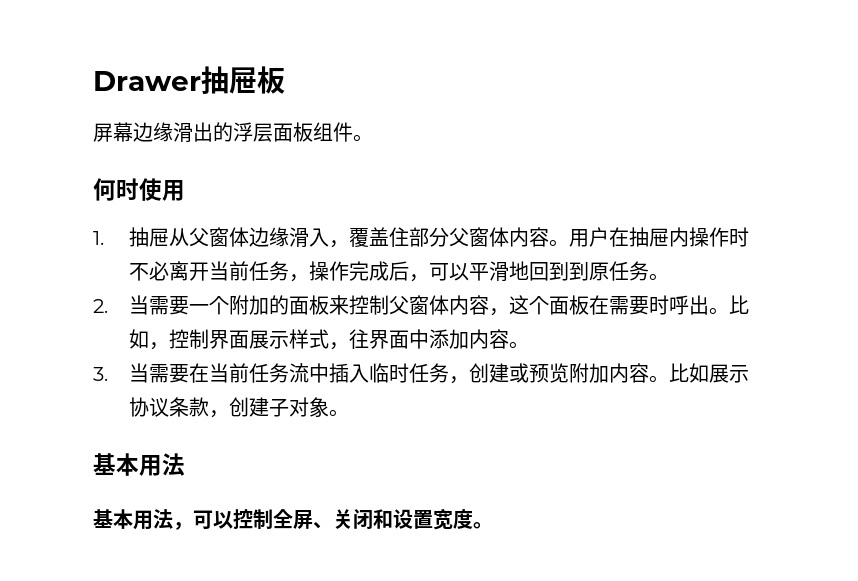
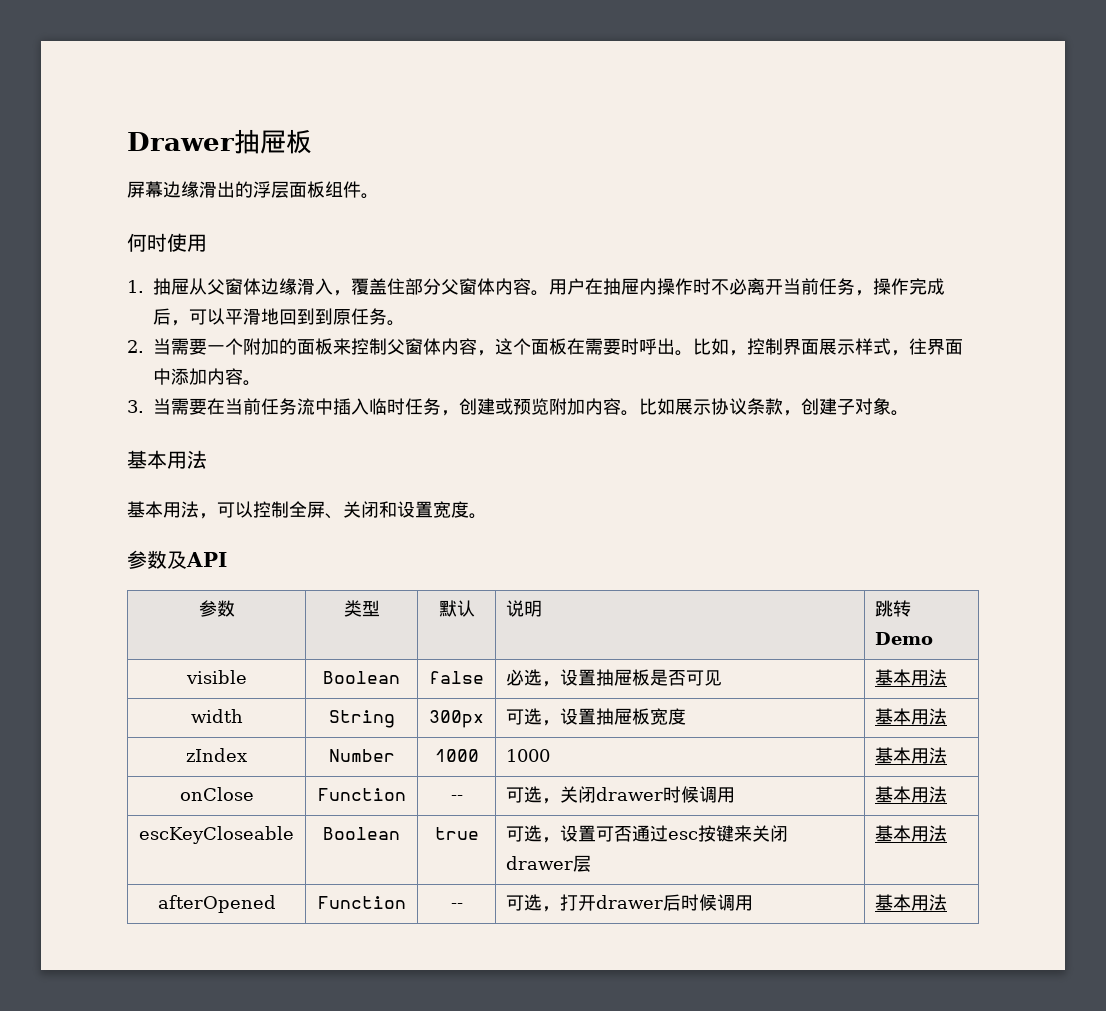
(493, 525) none -> [127,550,227,569] [198,600,235,617] [343,600,380,617] [438,600,475,617] [506,600,543,617] [875,600,912,617] [875,632,934,645] [185,670,247,684] [323,671,400,684] [429,671,484,684] [506,669,723,687] [875,669,948,686] [190,709,243,723] [328,710,395,728] [429,710,484,728] [506,708,687,726] [875,708,948,725] [186,748,247,762] [328,749,395,762] [434,749,479,762] [506,749,551,762] [875,747,948,764] [179,787,254,801] [317,788,406,801] [450,795,463,801] [506,786,736,804] [875,786,948,803] [139,826,294,844] [323,827,400,840] [434,827,479,840] [506,825,789,843] [506,855,592,872] [875,825,948,842] [157,895,276,913] [317,896,406,909] [450,903,463,909] [506,894,754,912] [875,894,948,911] // 参数及API // 参数 | 类型 | 默认 | 说明 | 跳转Demo // visible | Boolean | false | 必选，设置抽屉板是否可见 | 基本用法 // width | String | 300px | 可选，设置抽屉板宽度 | 基本用法 // zIndex | Number | 1000 | 1000 | 基本用法 // onClose | Function | -- | 可选，关闭drawer时候调用 | 基本用法 // escKeyCloseable | Boolean | true | 可选，设置可否通过esc按键来关闭drawer层 | 基本用法 // afterOpened | Function | -- | 可选，打开drawer后时候调用 | 基本用法

